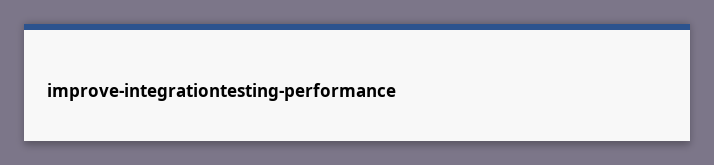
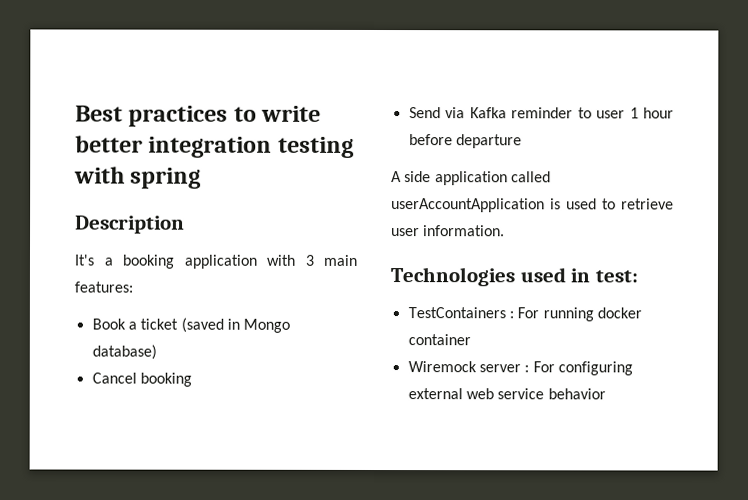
[47,83,396,101] improve-integrationtesting-performance -> [75,105,322,127] [75,135,354,158] [74,166,202,189] [75,215,185,234] [74,254,357,269] [74,281,133,293] [91,317,291,333] [91,344,157,360] [91,372,192,387] [408,107,674,119] [408,134,522,149] [391,171,551,186] [391,198,674,213] [391,225,506,237] [390,267,638,287] [407,307,642,322] [407,334,471,346] [407,361,633,376] [407,388,606,400] Best practices to write better integration testing with spring // Description // It's a booking application with 3 main features: // Book a ticket (saved in Mongo database) // Cancel booking // Send via Kafka reminder to user 1 hour before departure // A side application called userAccountApplication is used to retrieve user information. // Technologies used in test: // TestContainers : For running docker container // Wiremock server : For configuring external web service behavior

